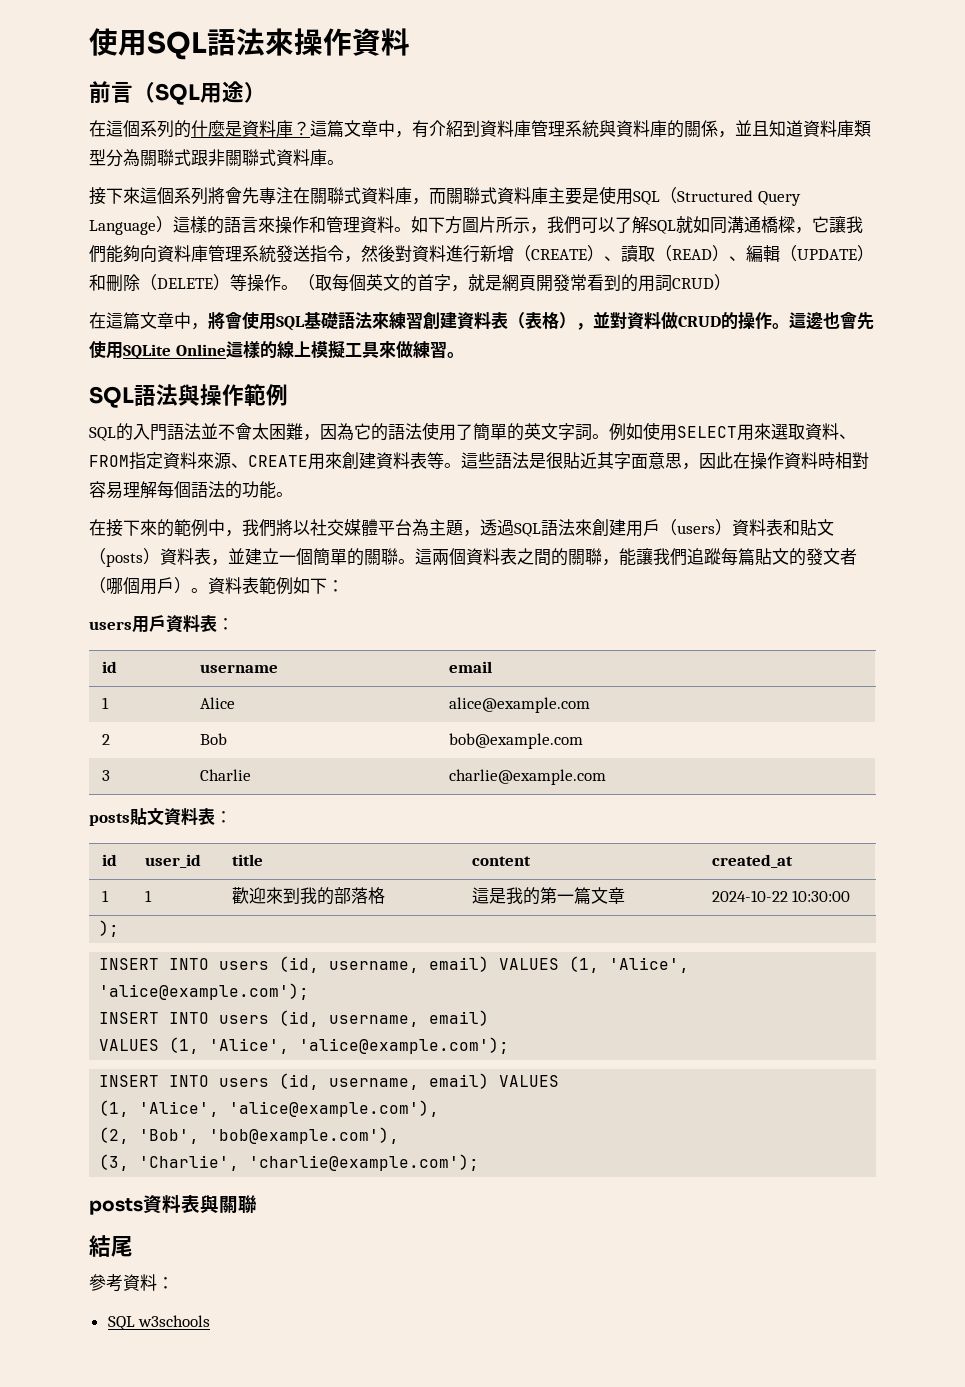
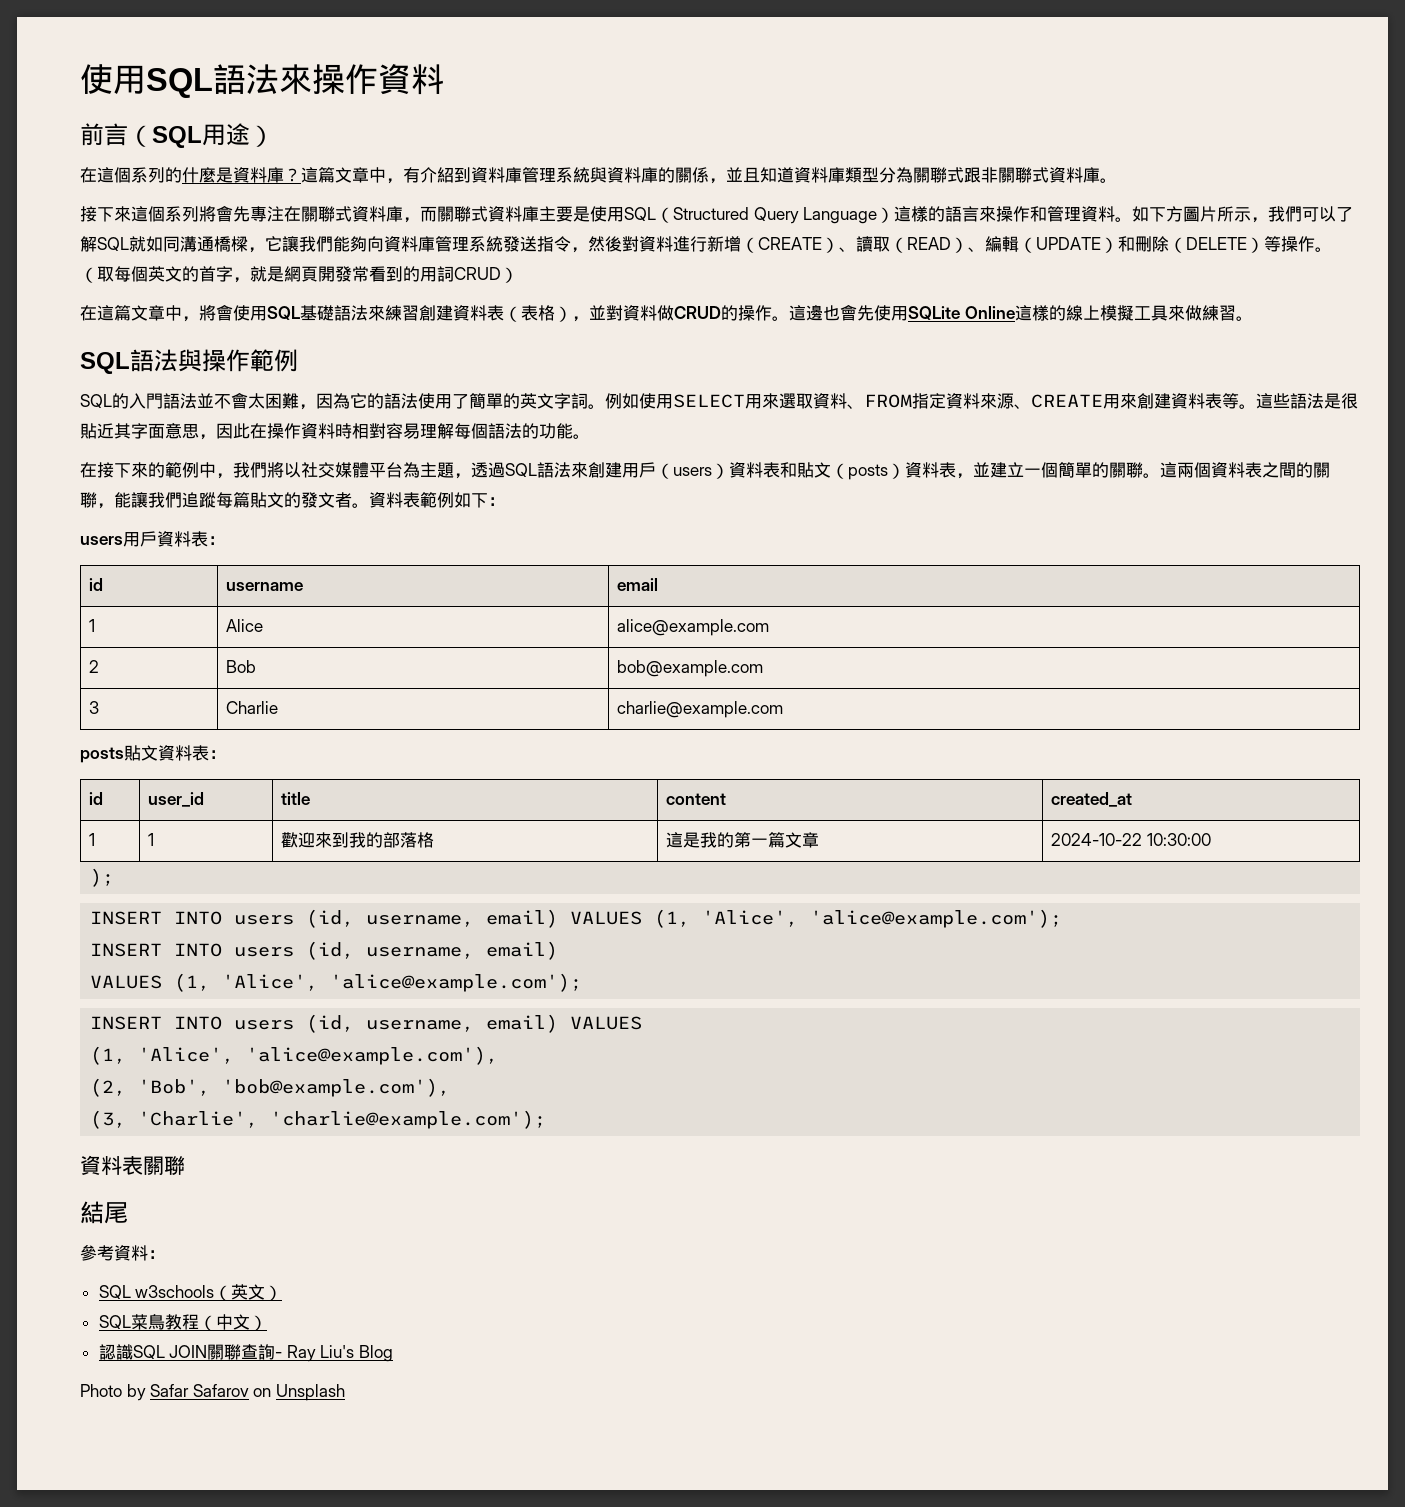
[89,577,191,595] （哪個用戶） -> (352, 500) none
[89,1195,219,1215] posts資料表與 -> [80,1155,143,1175] 資料表
(211, 1321) none -> [214,1284,283,1301] [98,1314,267,1331] [98,1344,394,1362] [80,1384,345,1401] （英文） // SQL菜鳥教程（中文） // 認識SQL JOIN關聯查詢- Ray Liu's Blog // Photo by Safar Safarov on Unsplash

